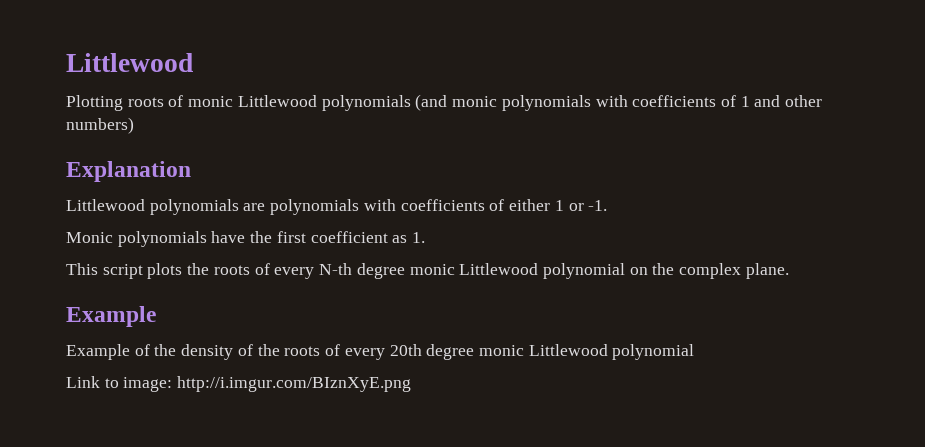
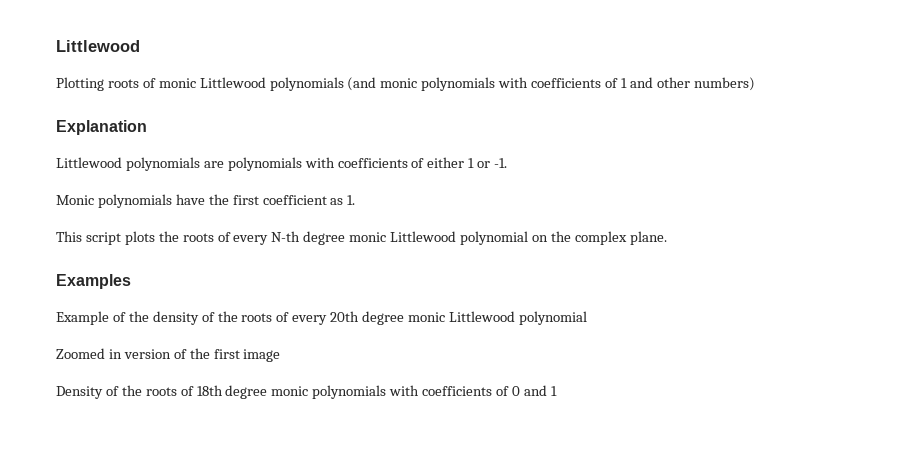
[66,306,156,327] Example -> [56,274,131,289] Examples
[66,376,412,392] Link to image: http://i.imgur.com/BIznXyE.png -> [56,348,281,362] [56,385,557,399] Zoomed in version of the first image // Density of the roots of 18th degree monic polynomials with coefficients of 0 and 1

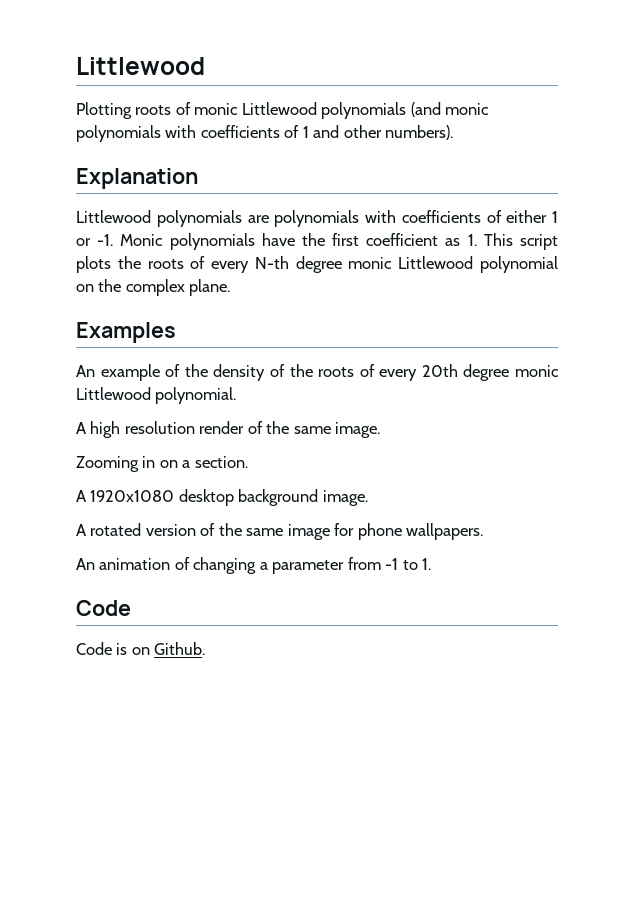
[693,77,755,91] numbers) -> [385,125,454,140] numbers).
(508, 163) // -> (114, 240) none
(356, 200) // -> (477, 240) none
[56,311,109,325] Example -> [76,364,160,381] An example
[518,311,587,325] [56,348,122,359] polynomial // Zoomed in -> [155,387,237,404] [76,421,381,438] [76,456,248,472] [76,489,368,506] [76,523,142,536] polynomial. // A high resolution render of the same image. // Zooming in on a section. // A 1920x1080 desktop background image. // A rotated
[213,349,240,359] first -> [246,528,284,536] same
[56,385,557,399] // Density of the roots of 18th degree monic polynomials with coefficients of 0 and 1 -> [334,523,484,540] [76,557,432,574] [76,600,131,616] [76,642,206,655] for phone wallpapers. // An animation of changing a parameter from -1 to 1. // Code // Code is on Github.

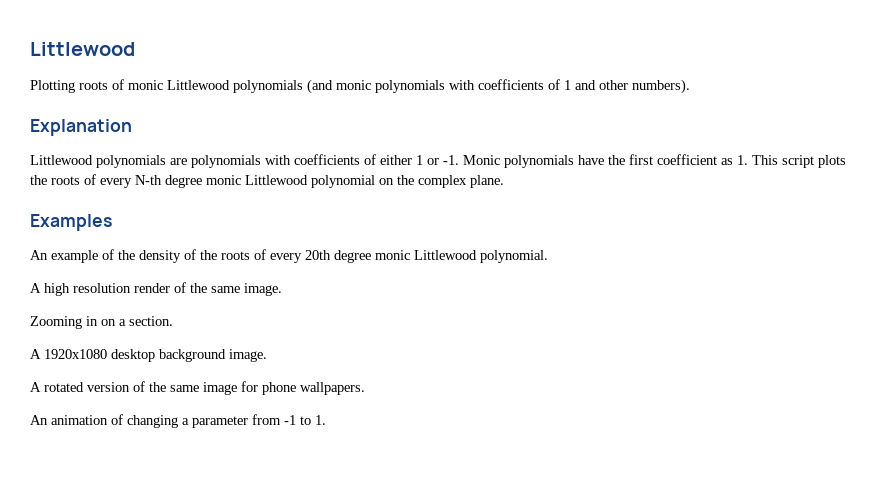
[76,600,131,616] [76,642,206,655] // Code // Code is on Github. -> (326, 420) none

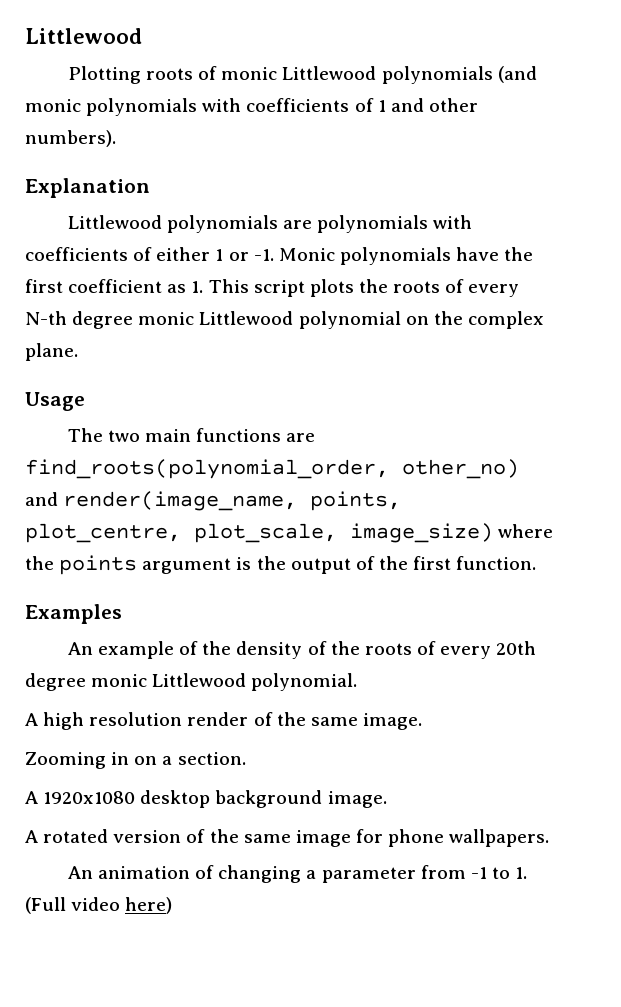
(504, 181) none -> [25,392,85,411] [67,428,316,442] [25,459,519,479] [25,491,402,511] [25,523,554,543] [25,555,537,575] // Usage // The two main functions are find_roots(polynomial_order, other_no) and render(image_name, points, plot_centre, plot_scale, image_size) where the points argument is the output of the first function.
(326, 420) none -> [25,897,173,914] (Full video here)

